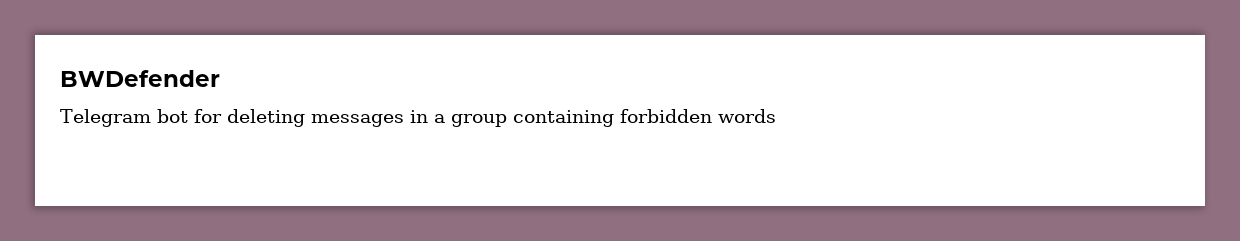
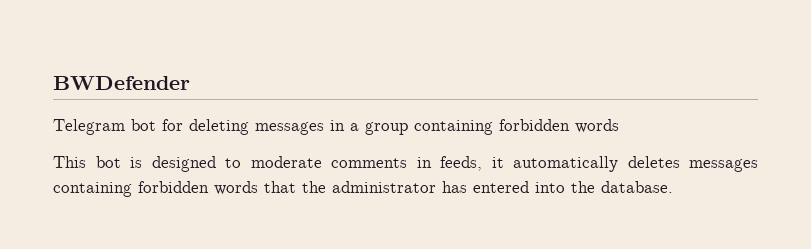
(776, 116) none -> [53,156,758,172] [53,181,673,197] // This bot is designed to moderate comments in feeds, it automatically deletes messages containing forbidden words that the administrator has entered into the database.

